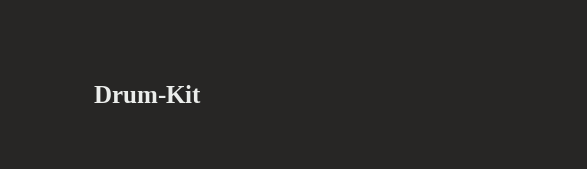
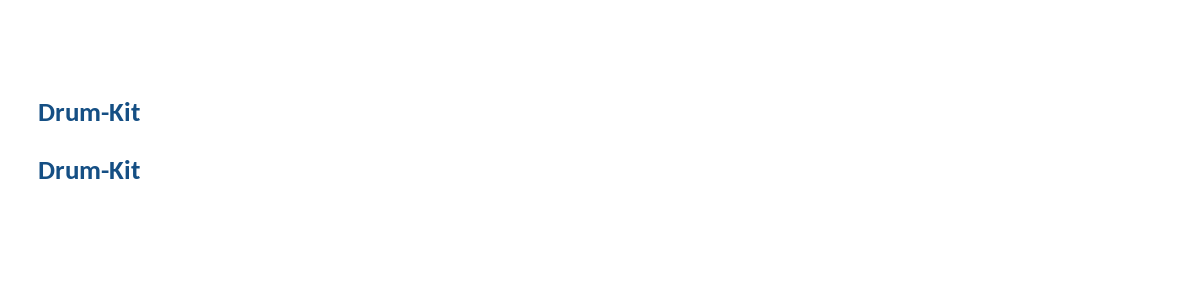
[94,85,201,103] Drum-Kit -> [38,102,140,121] [38,160,140,179] Drum-Kit // Drum-Kit

